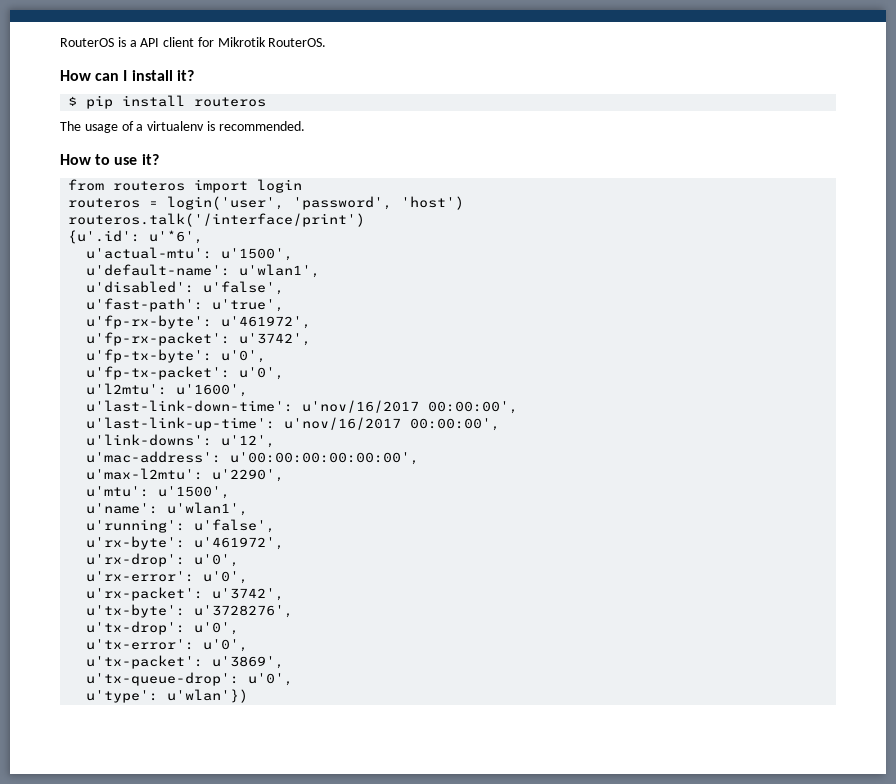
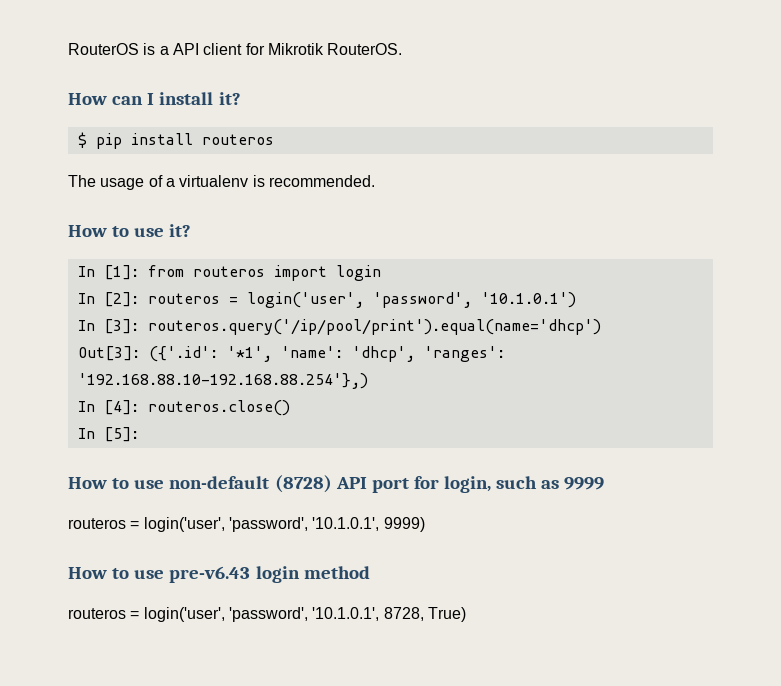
(159, 159) none -> [77,265,139,280] In [1]:
[68,196,465,210] [68,213,366,227] [68,230,204,244] [86,247,294,261] [86,264,321,278] [86,281,285,295] [86,298,285,312] [86,315,312,329] [86,332,312,346] [86,349,267,363] [86,366,285,380] [86,383,249,397] [86,400,519,414] [86,417,501,431] [86,434,276,448] [86,451,420,465] [86,468,285,482] [86,486,231,499] [86,502,249,516] [86,519,276,533] [86,536,285,550] [86,553,240,567] [86,571,249,584] [86,587,285,601] [86,604,294,618] [86,621,240,635] [86,639,249,652] [86,655,285,669] [86,672,294,686] [86,689,249,703] routeros = login('user', 'password', 'host') // routeros.talk('/interface/print') // {u'.id': u'*6', // u'actual-mtu': u'1500', // u'default-name': u'wlan1', // u'disabled': u'false', // u'fast-path': u'true', // u'fp-rx-byte': u'461972', // u'fp-rx-packet': u'3742', // u'fp-tx-byte': u'0', // u'fp-tx-packet': u'0', // u'l2mtu': u'1600', // u'last-link-down-time': u'nov/16/2017 00:00:00', // u'last-link-up-time': u'nov/16/2017 00:00:00', // u'link-downs': u'12', // u'mac-address': u'00:00:00:00:00:00', // u'max-l2mtu': u'2290', // u'mtu': u'1500', // u'name': u'wlan1', // u'running': u'false', // u'rx-byte': u'461972', // u'rx-drop': u'0', // u'rx-error': u'0', // u'rx-packet': u'3742', // u'tx-byte': u'3728276', // u'tx-drop': u'0', // u'tx-error': u'0', // u'tx-packet': u'3869', // u'tx-queue-drop': u'0', // u'type': u'wlan'}) -> [77,292,576,308] [77,319,601,335] [77,346,505,362] [77,373,368,389] [77,400,290,416] [77,427,139,442] [68,475,605,493] [68,517,425,532] [68,566,370,583] [68,607,466,622] In [2]: routeros = login('user', 'password', '10.1.0.1') // In [3]: routeros.query('/ip/pool/print').equal(name='dhcp') // Out[3]: ({'.id': '*1', 'name': 'dhcp', 'ranges': '192.168.88.10-192.168.88.254'},) // In [4]: routeros.close() // In [5]: // How to use non-default (8728) API port for login, such as 9999 // routeros = login('user', 'password', '10.1.0.1', 9999) // How to use pre-v6.43 login method // routeros = login('user', 'password', '10.1.0.1', 8728, True)

